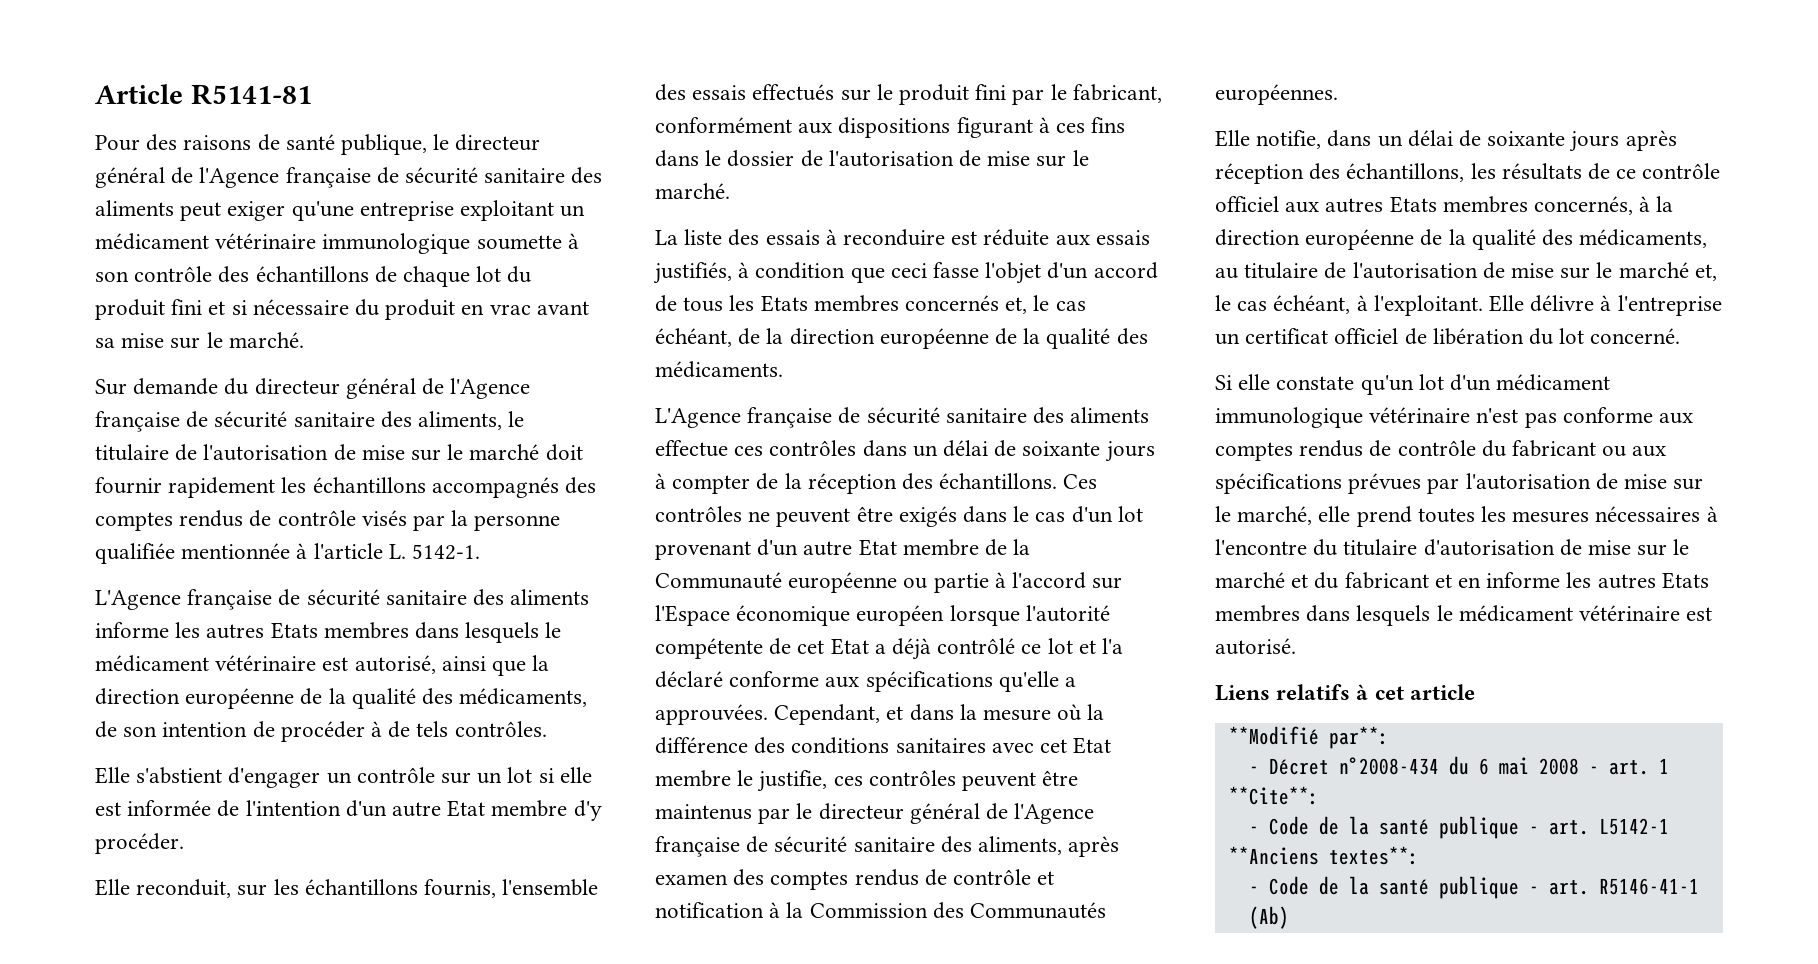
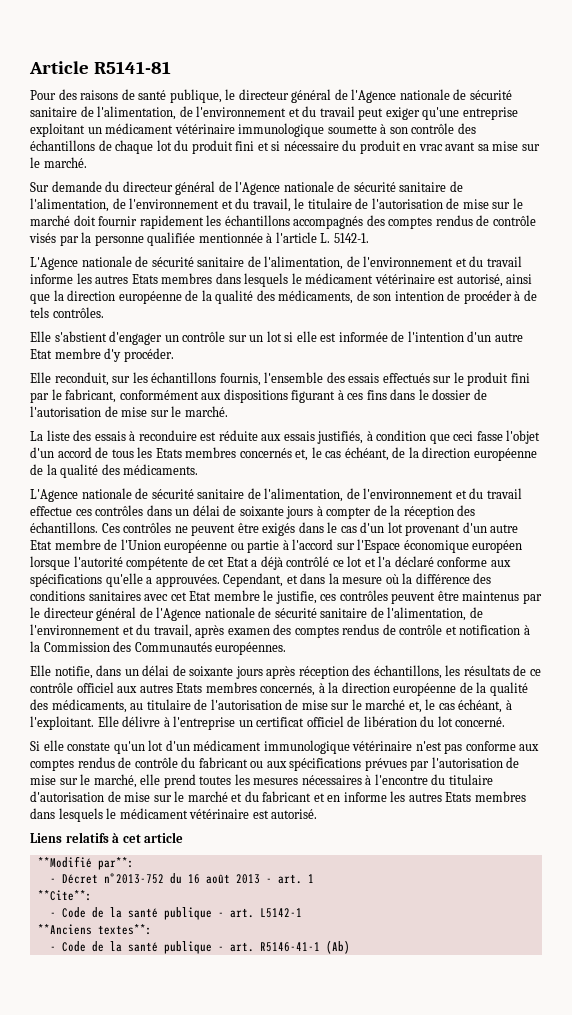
[285,167,603,188] [95,200,174,216] française de sécurité sanitaire des aliments -> [399,89,512,100] [30,106,355,120] nationale de sécurité sanitaire de l'alimentation, de l'environnement et du travail
[95,411,503,432] française de sécurité sanitaire des aliments, -> [283,181,463,192] [30,198,291,212] nationale de sécurité sanitaire de l'alimentation, de l'environnement et du travail,
[187,589,590,610] française de sécurité sanitaire des aliments -> [81,256,522,270] nationale de sécurité sanitaire de l'alimentation, de l'environnement et du travail
[747,407,1150,428] française de sécurité sanitaire des aliments -> [81,488,522,502] nationale de sécurité sanitaire de l'alimentation, de l'environnement et du travail
[1013,539,1031,555] [655,572,782,589] la Communauté -> [120,539,161,550] l'Union
[655,836,1063,857] française de sécurité sanitaire des aliments, -> [204,607,483,621] [30,624,192,638] nationale de sécurité sanitaire de l'alimentation, de l'environnement et du travail,
[1338,756,1579,775] n°2008-434 du 6 mai 2008 -> [103,873,260,884] n°2013-752 du 16 août 2013

